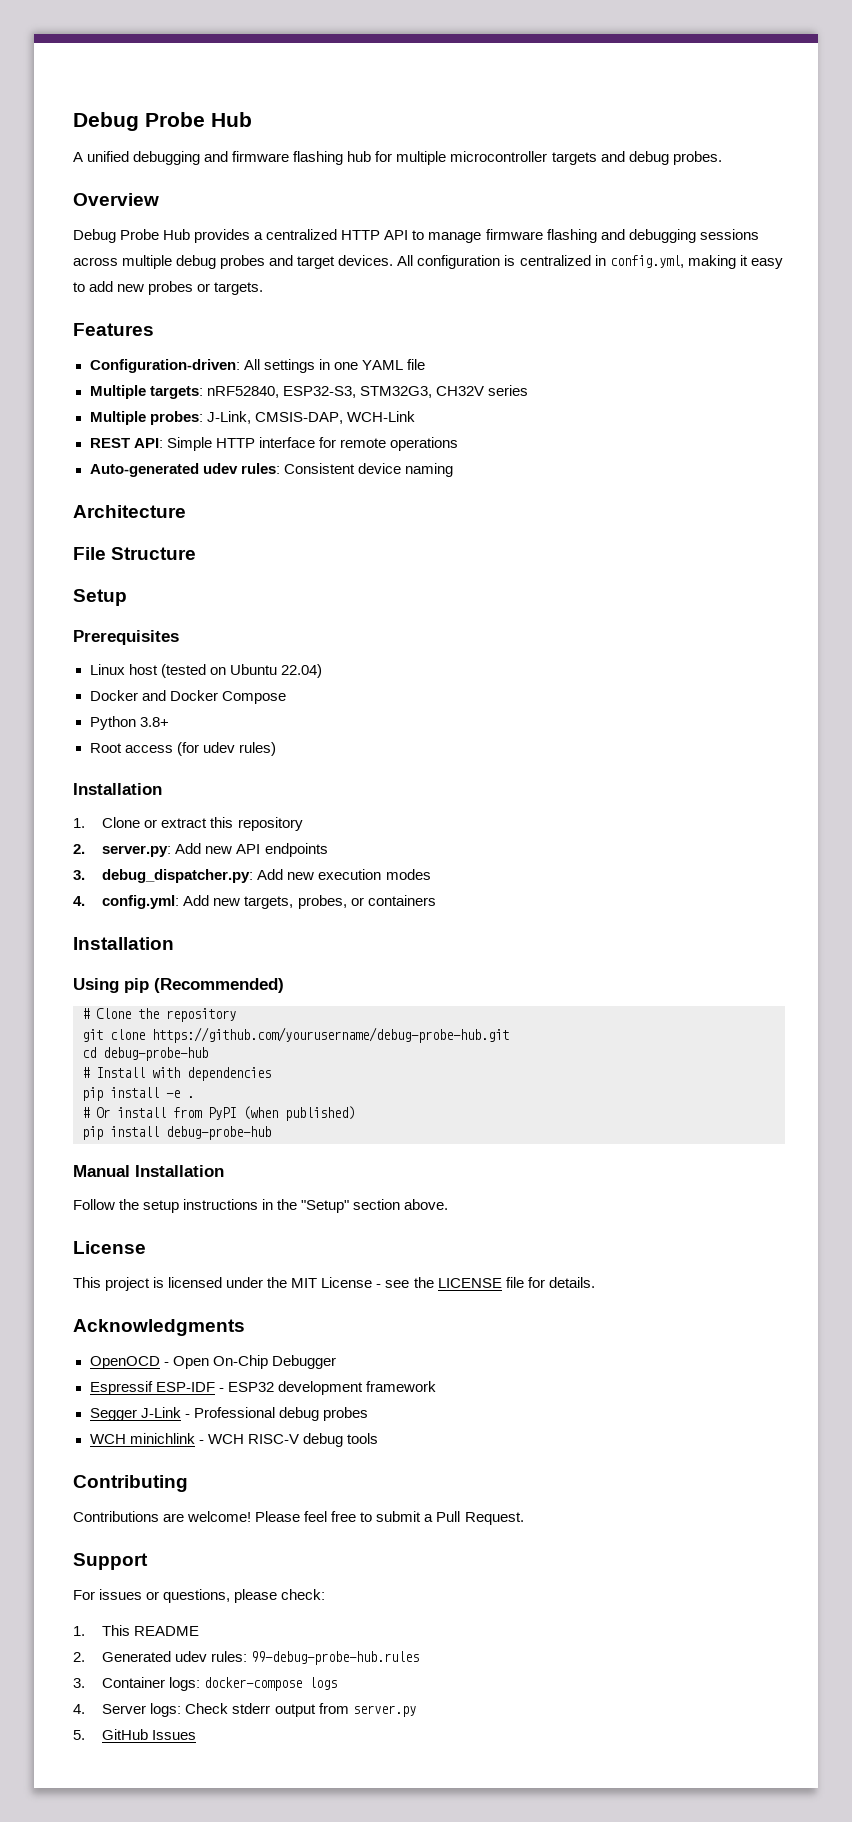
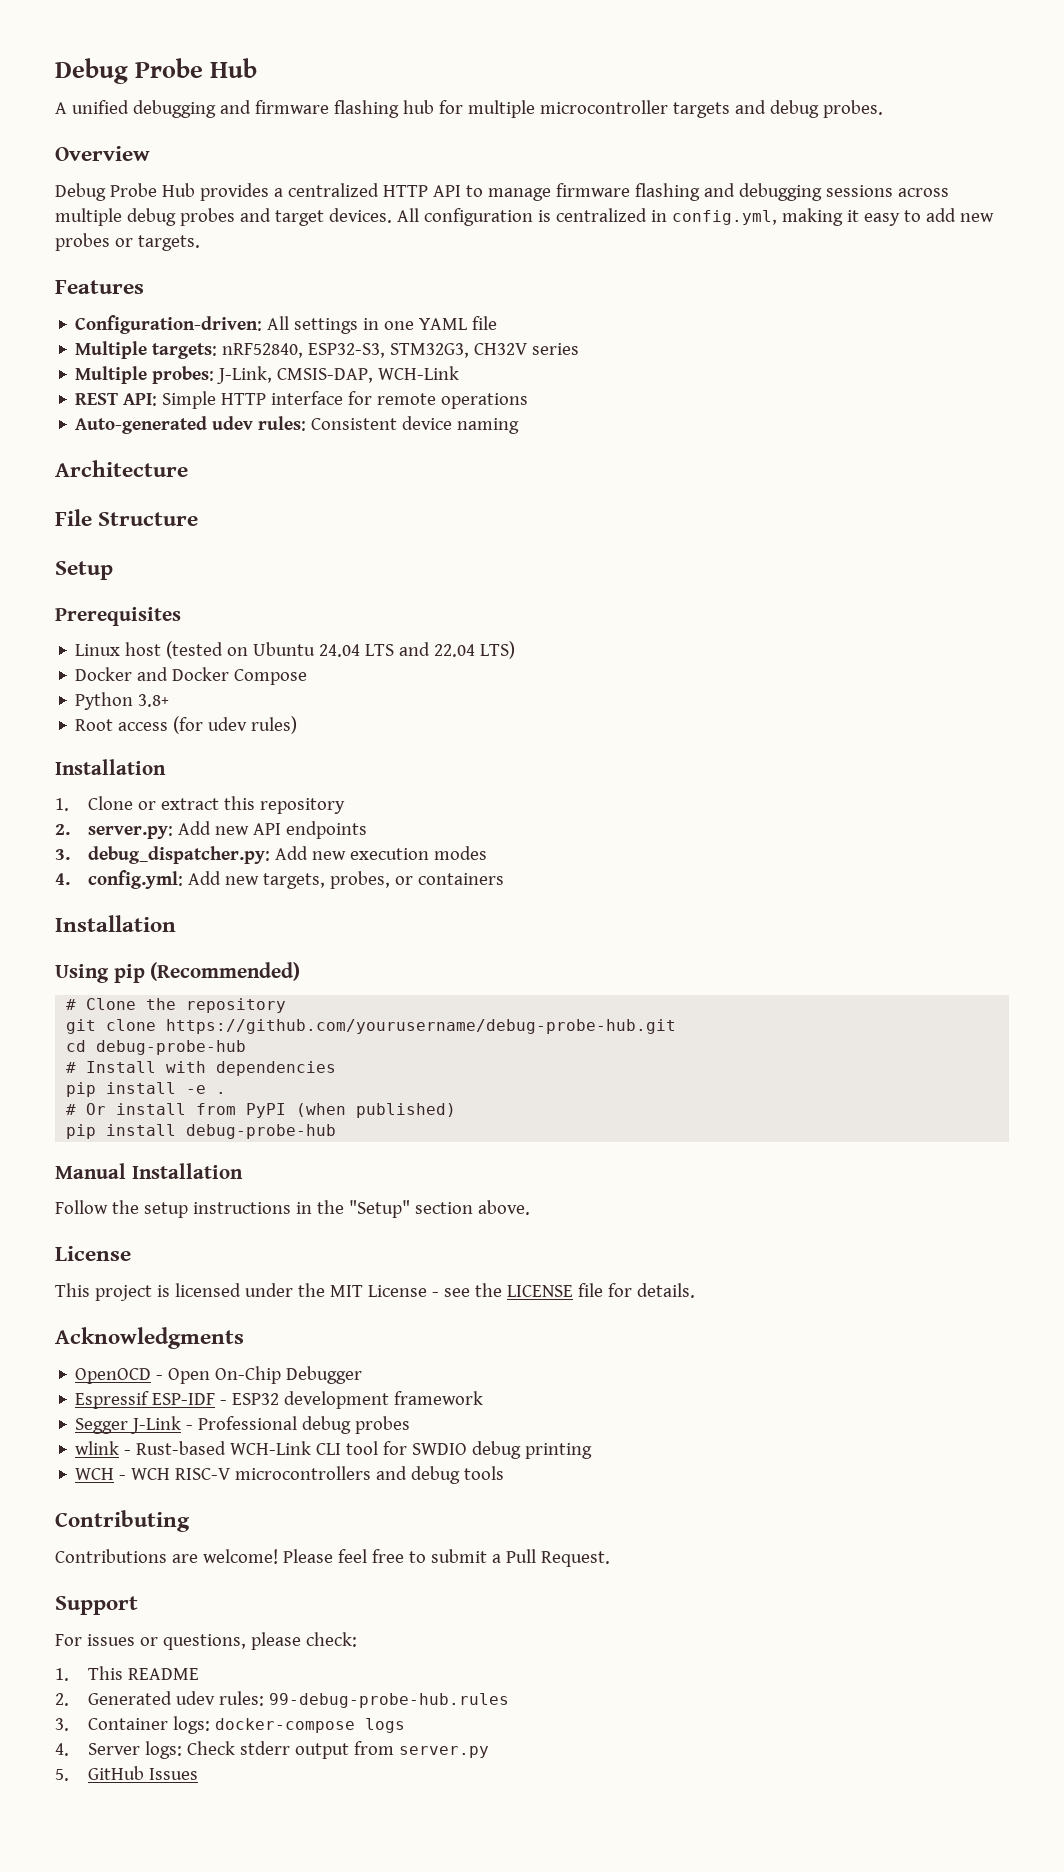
[280,664,322,678] 22.04) -> [319,641,516,659] 24.04 LTS and 22.04 LTS)
[89,1433,195,1444] // WCH minichlink -> [75,1441,593,1459] [75,1468,115,1480] // wlink - Rust-based WCH-Link CLI tool for SWDIO debug printing // WCH
(299, 1439) none -> [235,1466,408,1480] microcontrollers and

